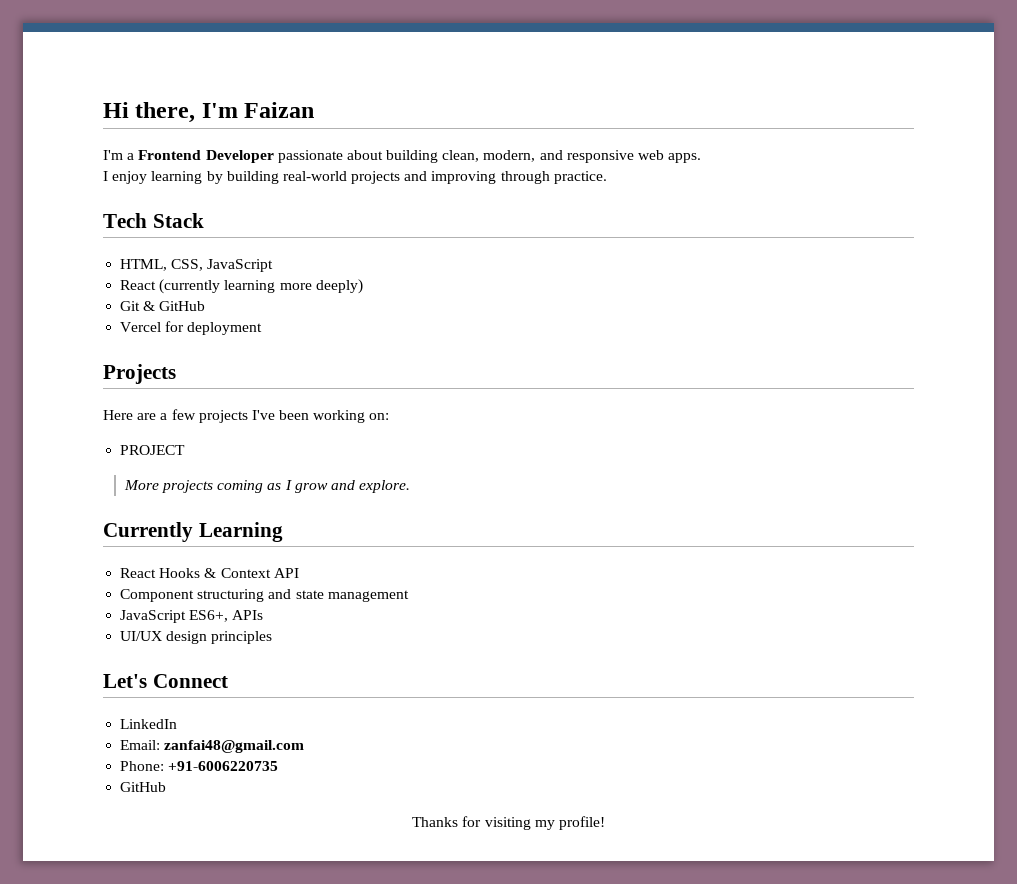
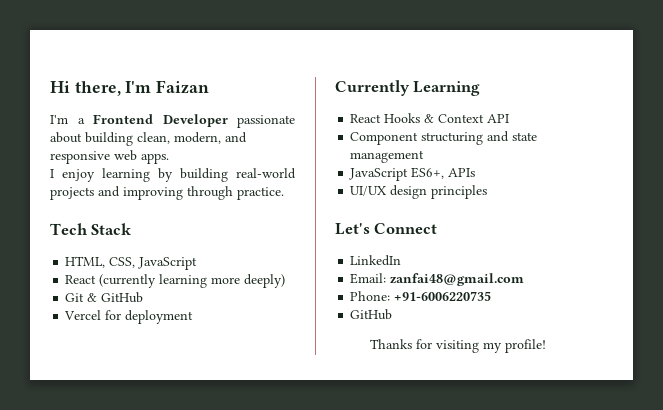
[103,364,176,384] [103,409,390,423] [120,445,186,455] [123,480,411,493] // Projects // Here are a few projects I've been working on: // PROJECT // More projects coming as I grow and explore. -> (194, 317) none

